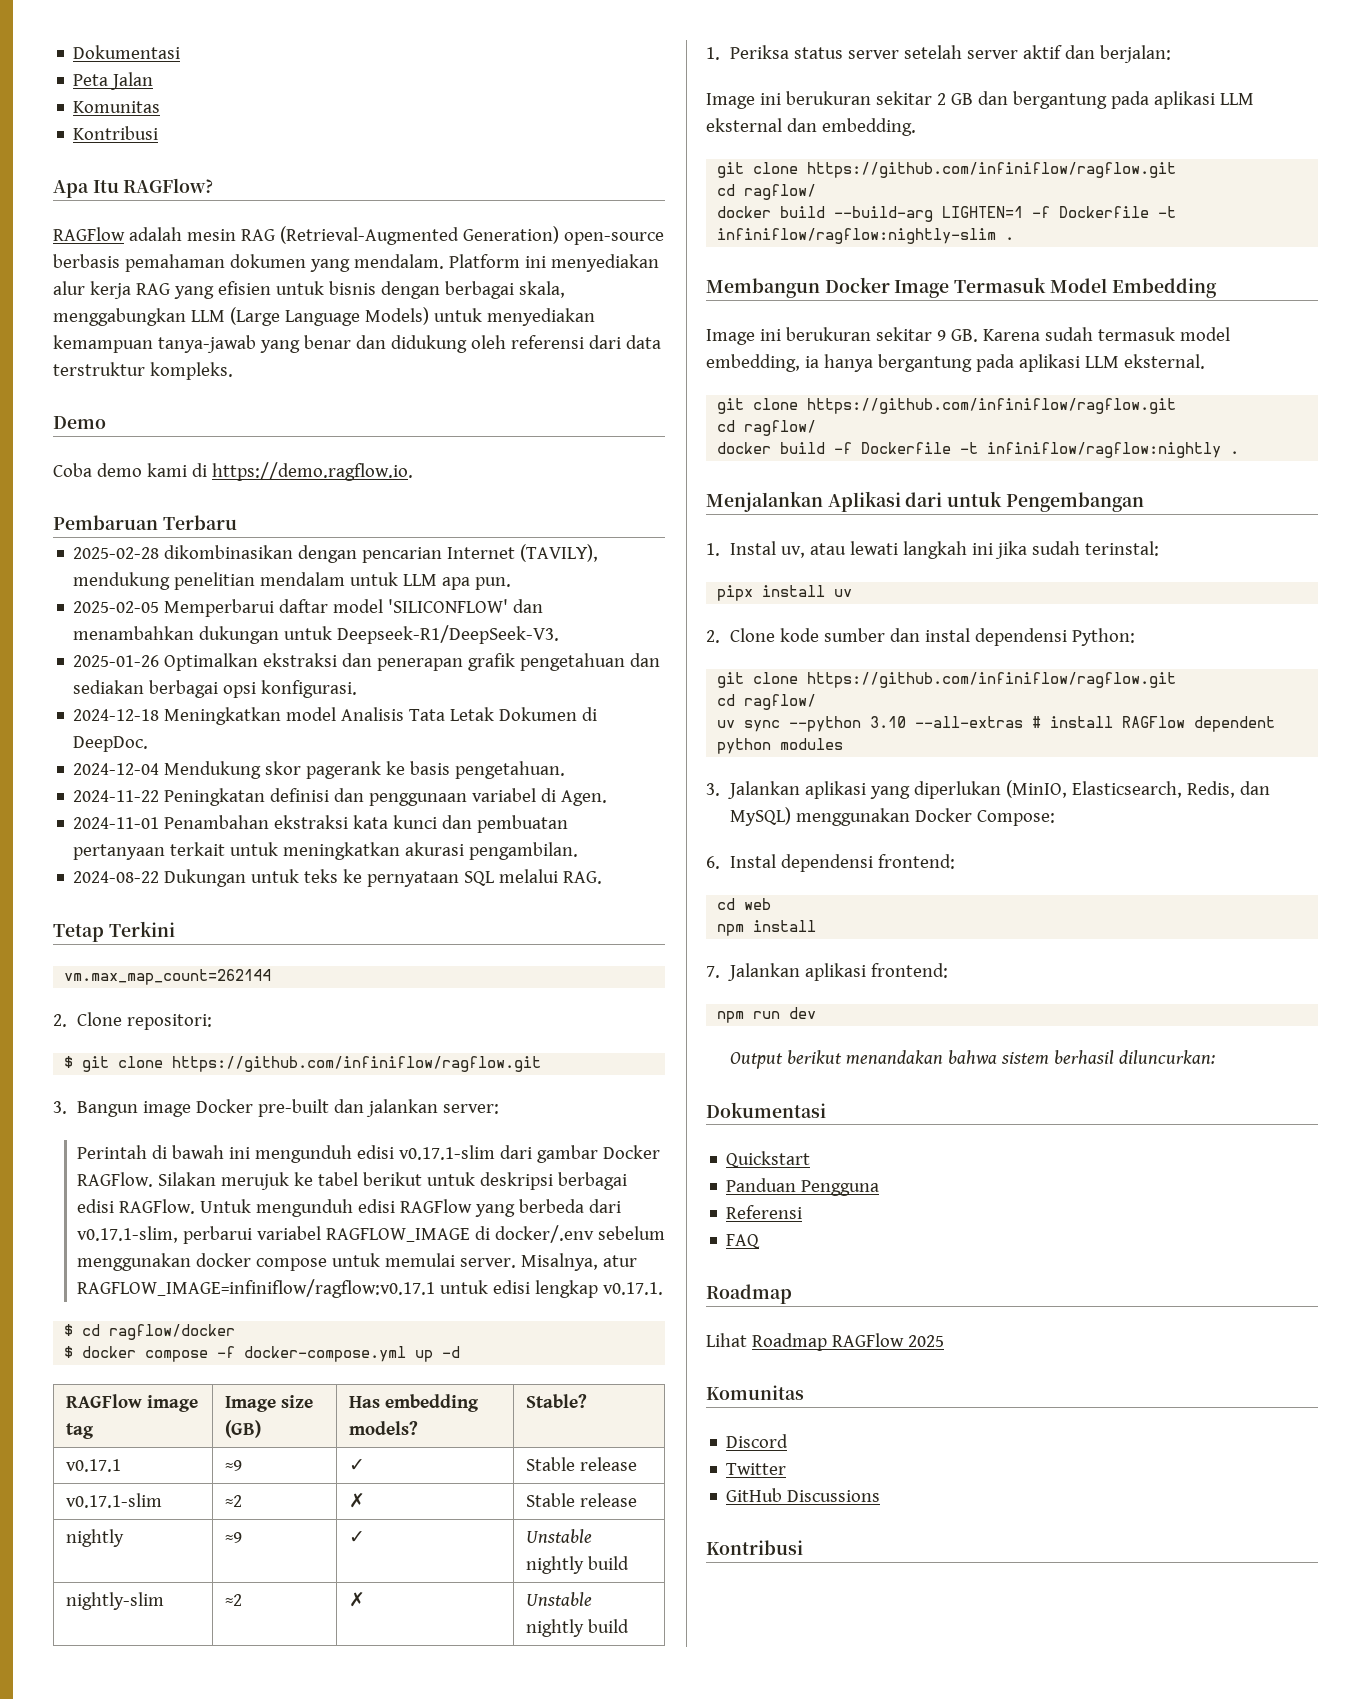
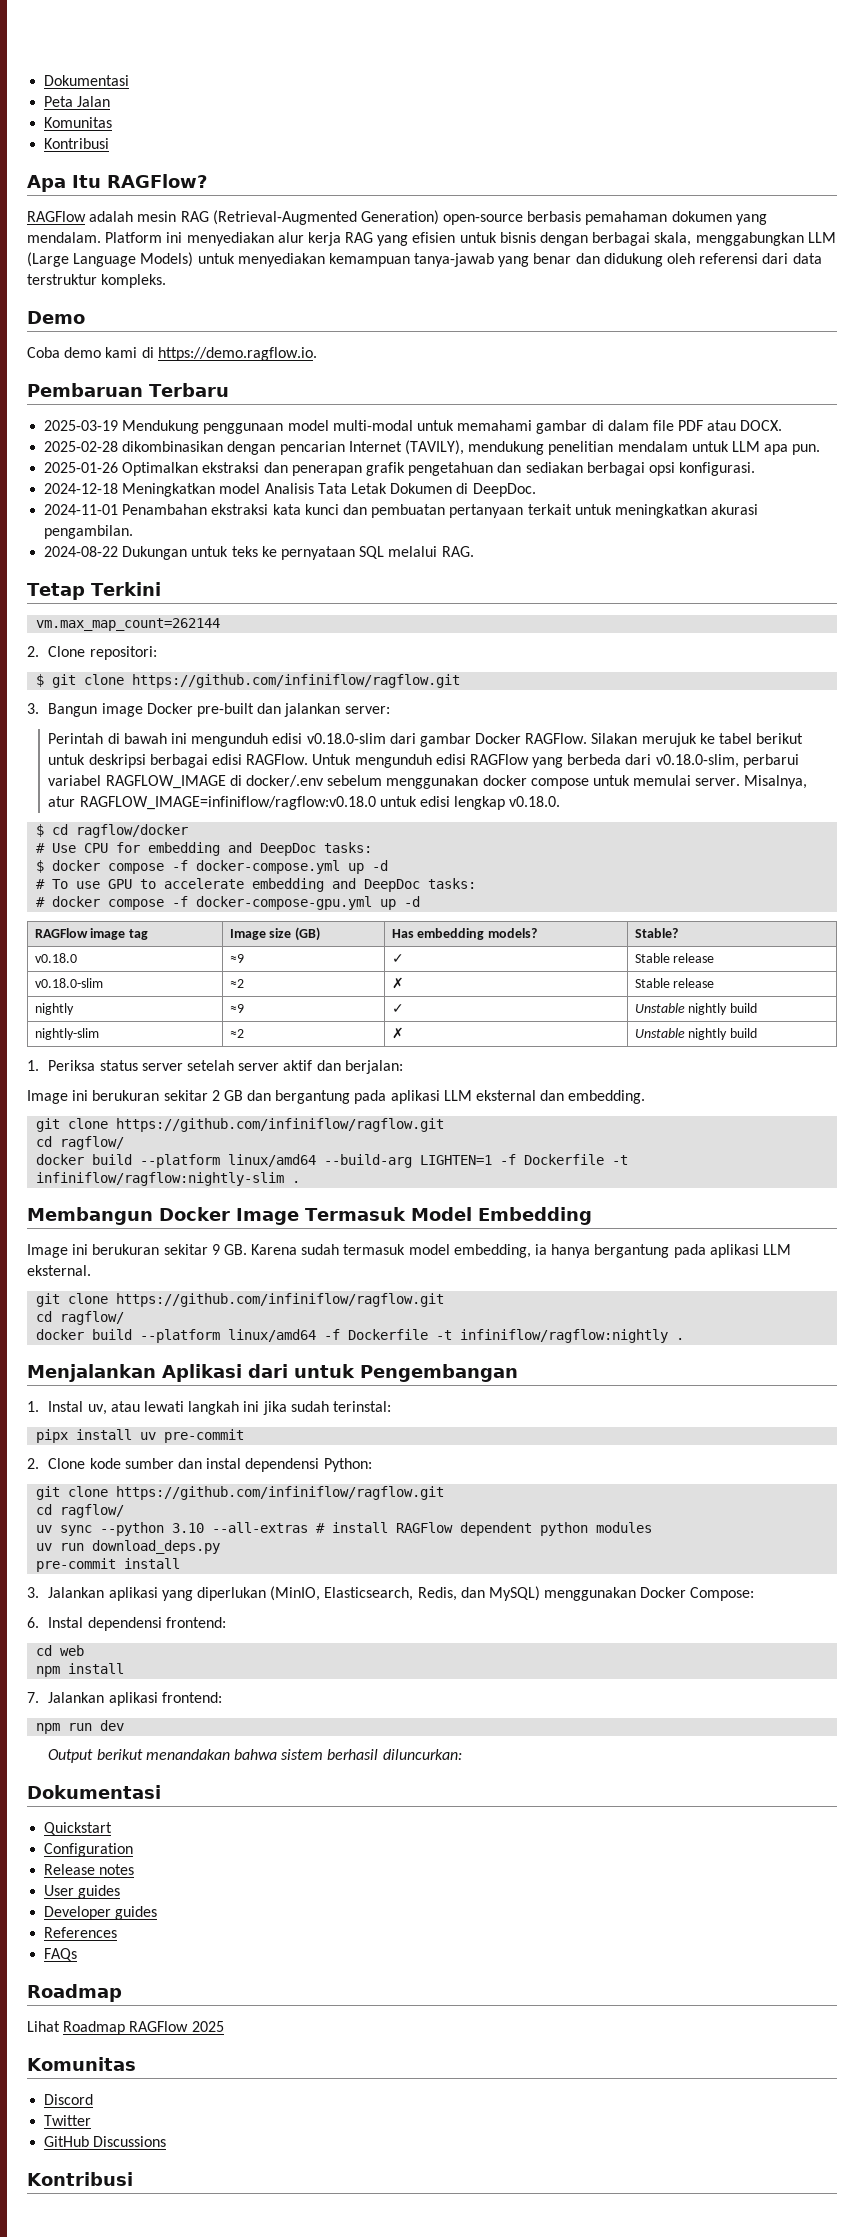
(237, 522) none -> [44,420,783,434] // 2025-03-19 Mendukung penggunaan model multi-modal untuk memahami gambar di dalam file PDF atau DOCX.
[73,599,544,617] [73,625,560,644] // 2025-02-05 Memperbarui daftar model 'SILICONFLOW' dan menambahkan dukungan untuk Deepseek-R1/DeepSeek-V3. -> (821, 449) none
[73,761,566,779] [73,788,608,806] // 2024-12-04 Mendukung skor pagerank ke basis pengetahuan. // 2024-11-22 Peningkatan definisi dan penggunaan variabel di Agen. -> (536, 490) none
[398,1145,495,1160] v0.17.1-slim -> [306,733,386,744] v0.18.0-slim
[76,1226,178,1243] v0.17.1-slim, -> [655,754,739,768] v0.18.0-slim,
[76,1279,435,1298] RAGFLOW_IMAGE=infiniflow/ragflow:v0.17.1 -> [79,796,376,810] RAGFLOW_IMAGE=infiniflow/ragflow:v0.18.0
[602,1282,663,1295] v0.17.1. -> [509,796,561,807] v0.18.0.
(236, 1332) none -> [36,842,373,856] // # Use CPU for embedding and DeepDoc tasks:
(461, 1352) none -> [36,878,477,892] [36,896,421,910] // # To use GPU to accelerate embedding and DeepDoc tasks: // # docker compose -f docker-compose-gpu.yml up -d
[66,1459,122,1472] v0.17.1 -> [34,953,77,963] v0.18.0
[66,1493,163,1508] v0.17.1-slim -> [34,978,103,988] v0.18.0-slim
(826, 212) none -> [140,1154,317,1168] --platform linux/amd64
(826, 448) none -> [140,1329,317,1343] --platform linux/amd64
(853, 593) none -> [164,1429,245,1443] pre-commit
(844, 744) none -> [36,1540,221,1554] [36,1558,181,1572] // uv run download_deps.py // pre-commit install
[726,1178,880,1196] [726,1205,803,1219] [726,1234,761,1249] Panduan Pengguna // Referensi // FAQ -> [44,1843,134,1857] [44,1864,135,1875] [44,1885,121,1899] [44,1906,158,1920] [44,1927,118,1938] [44,1948,78,1961] Configuration // Release notes // User guides // Developer guides // References // FAQs

